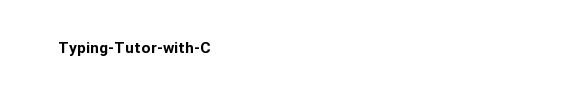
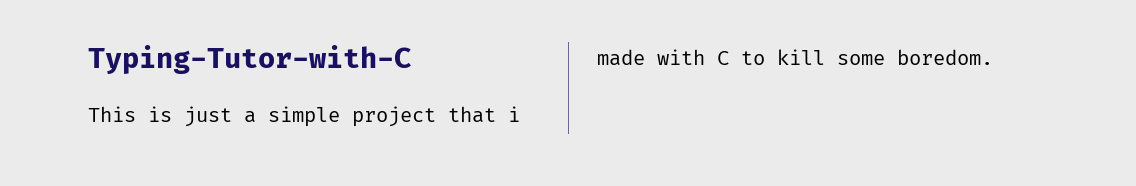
(211, 49) none -> [88,106,520,127] [597,49,993,66] // This is just a simple project that i made with C to kill some boredom.

